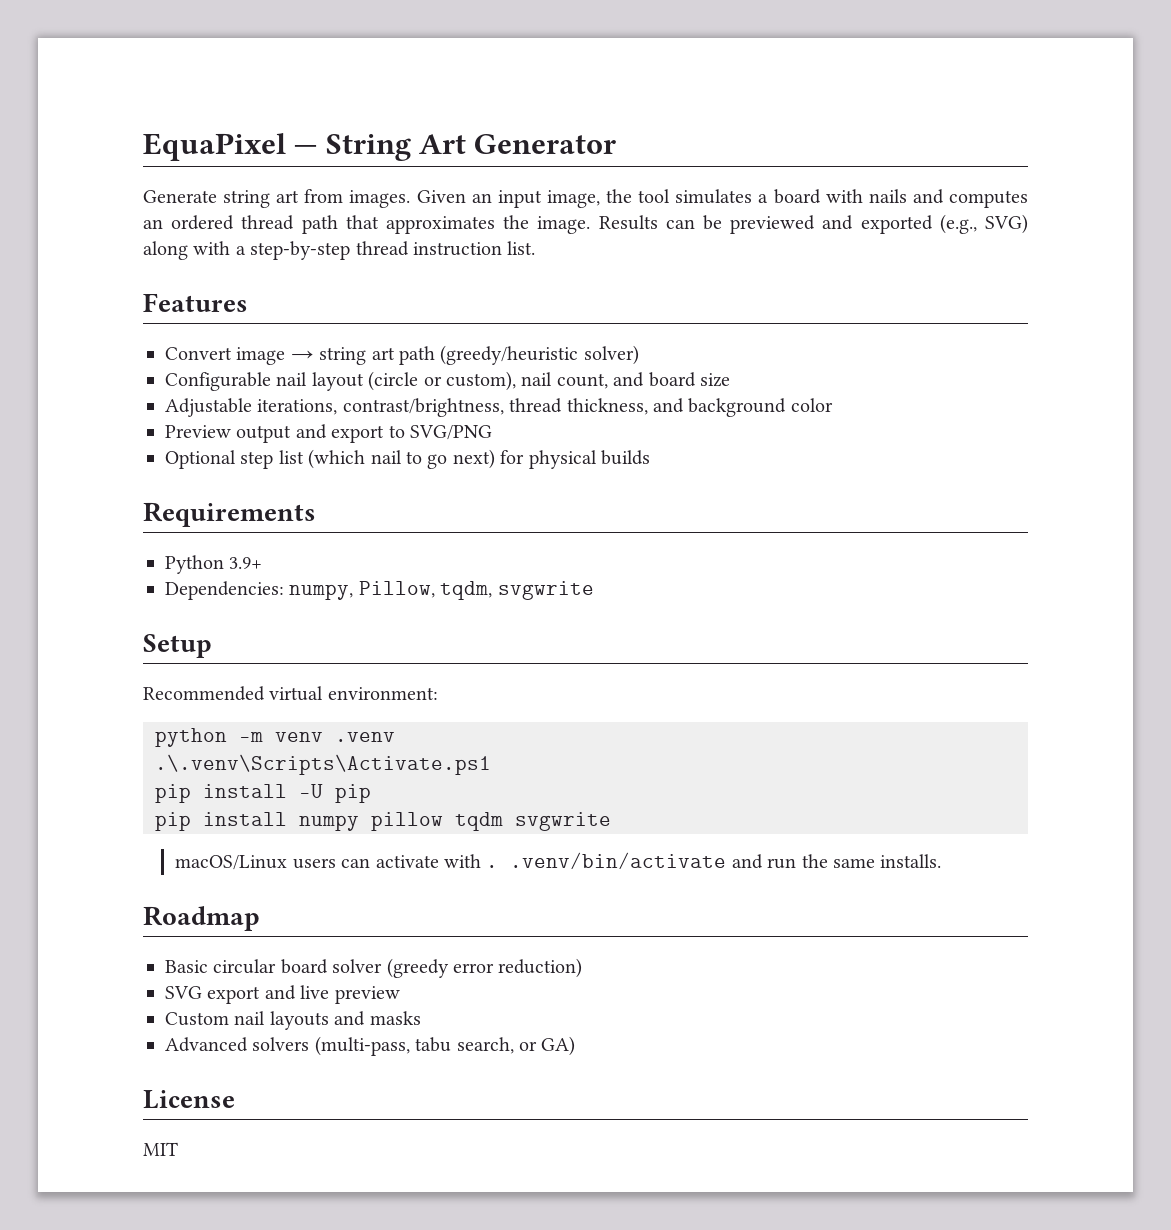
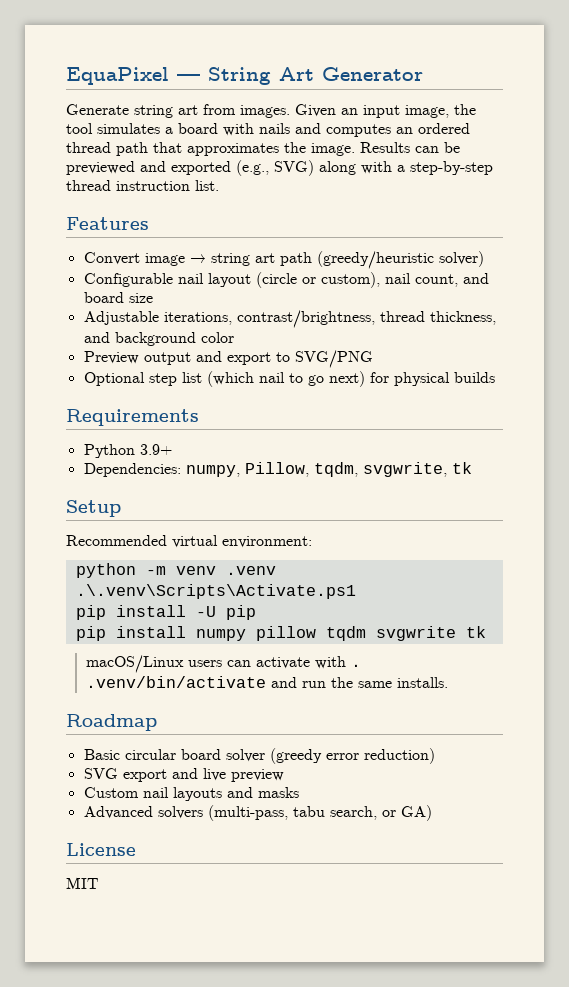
[497,581,594,600] svgwrite -> [362,462,472,477] svgwrite, tk
(611, 821) none -> [465,626,486,638] tk

